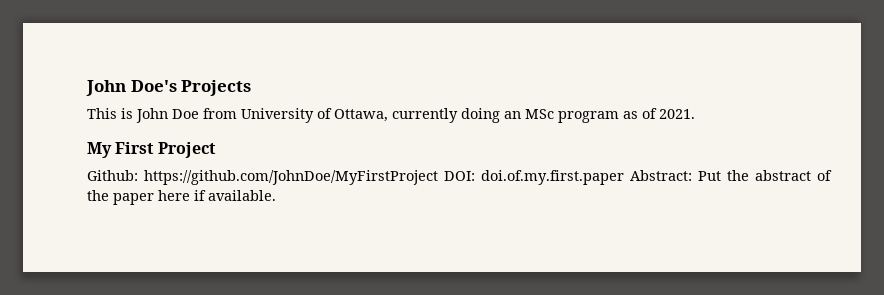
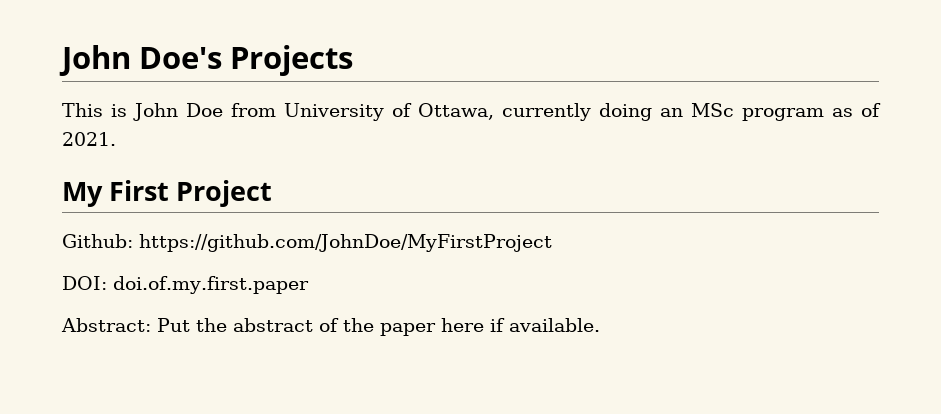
(438, 177) none -> (552, 243) //
(624, 177) none -> (309, 285) //

